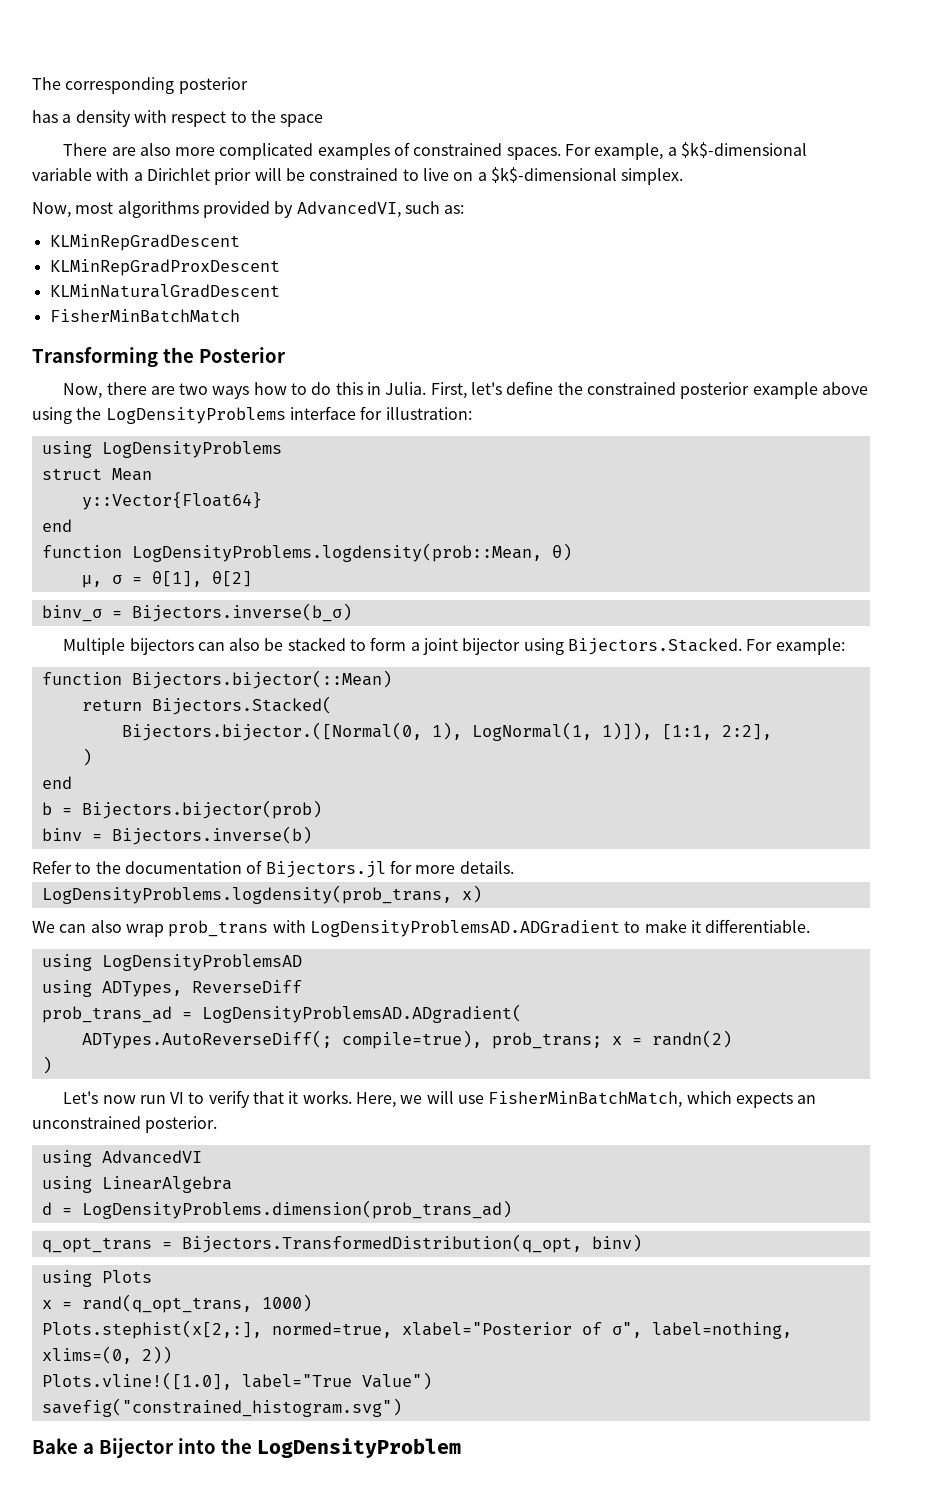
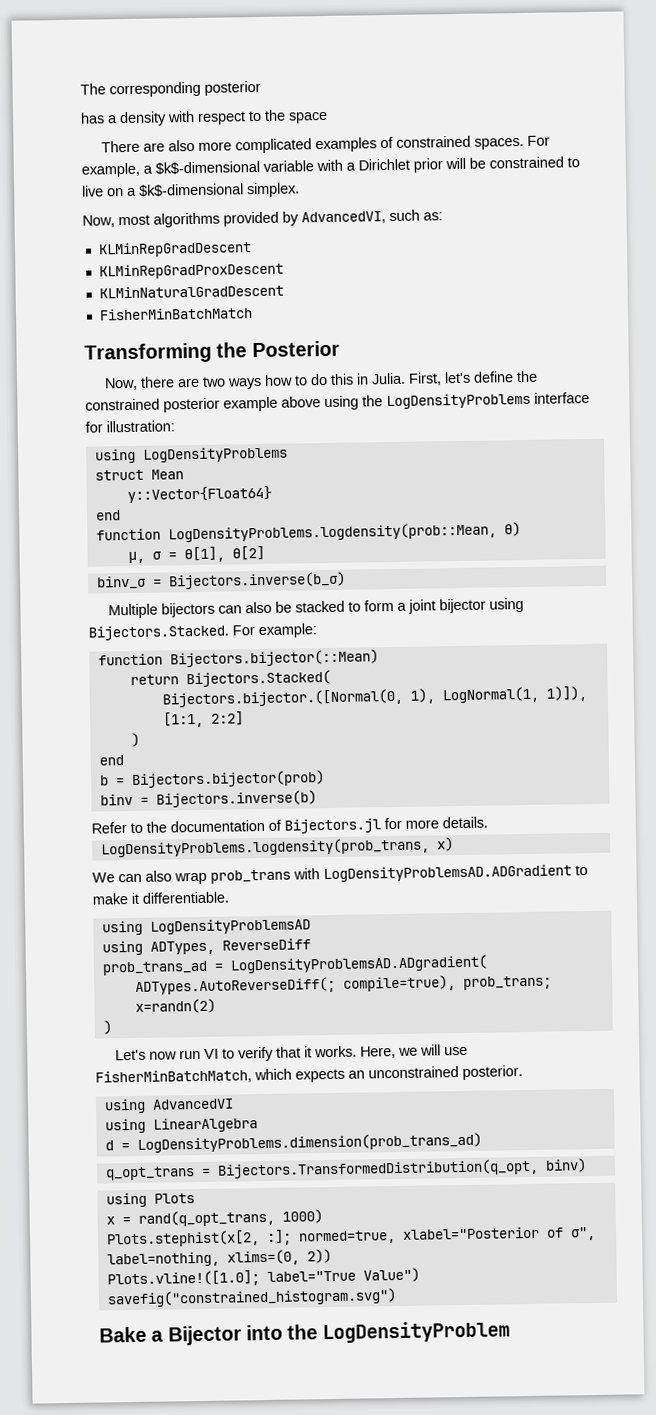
[721,724,772,740] 2:2], -> [210,711,244,726] 2:2]
[611,1030,732,1048] x = randn(2) -> [134,998,216,1014] x=randn(2)
[41,1320,262,1339] Plots.stephist(x[2,:], -> [105,1229,292,1248] Plots.stephist(x[2, :];
[41,1372,232,1390] Plots.vline!([1.0], -> [106,1270,260,1288] Plots.vline!([1.0];

